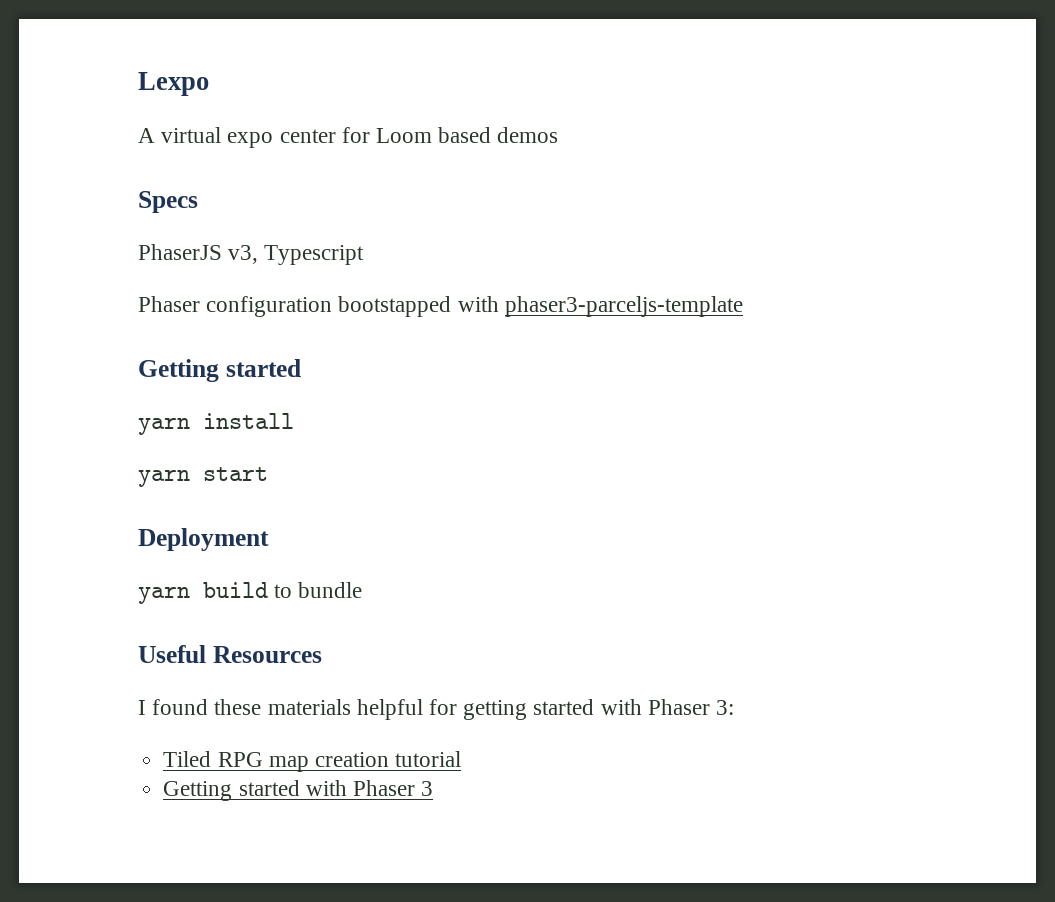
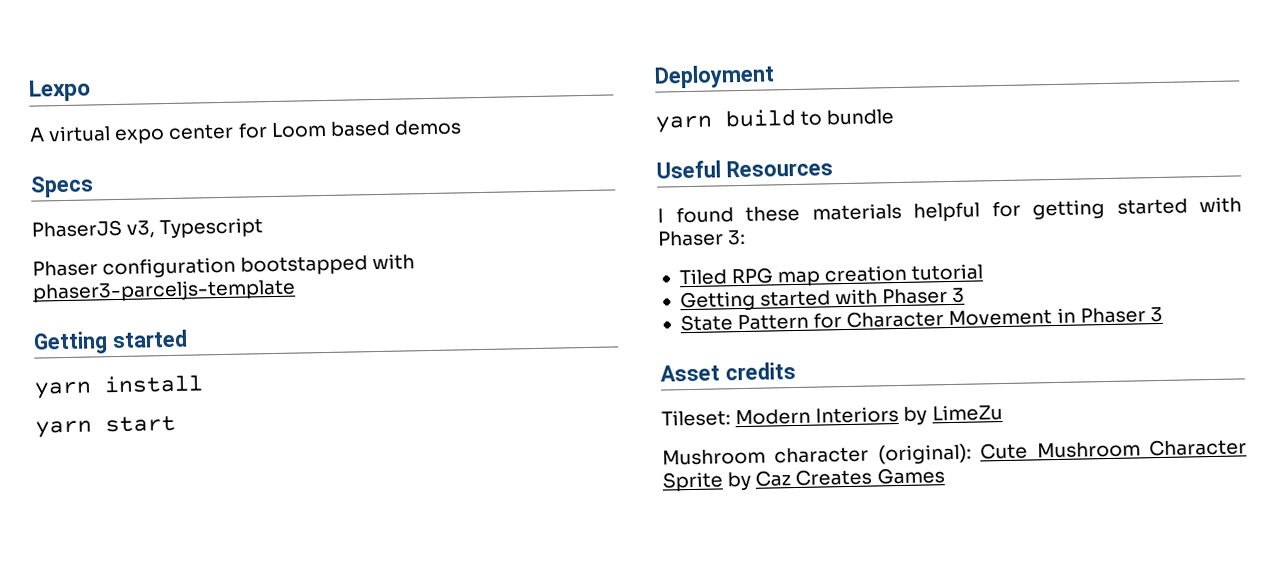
(434, 788) none -> [679,306,1163,332] [660,361,796,382] [661,404,1003,427] [662,438,1247,466] [662,467,945,492] // State Pattern for Character Movement in Phaser 3 // Asset credits // Tileset: Modern Interiors by LimeZu // Mushroom character (original): Cute Mushroom Character Sprite by Caz Creates Games

